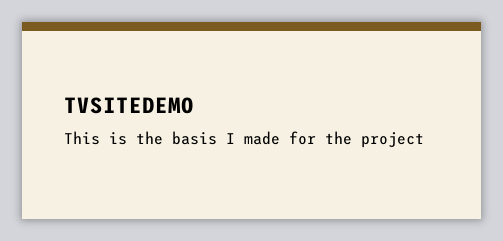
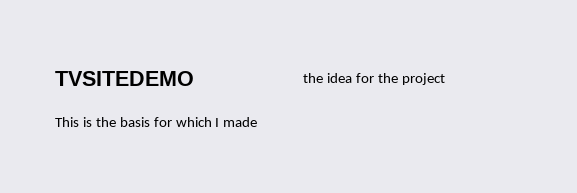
[226,131,280,145] I made -> [153,117,258,127] [303,73,352,83] for which I made the idea

